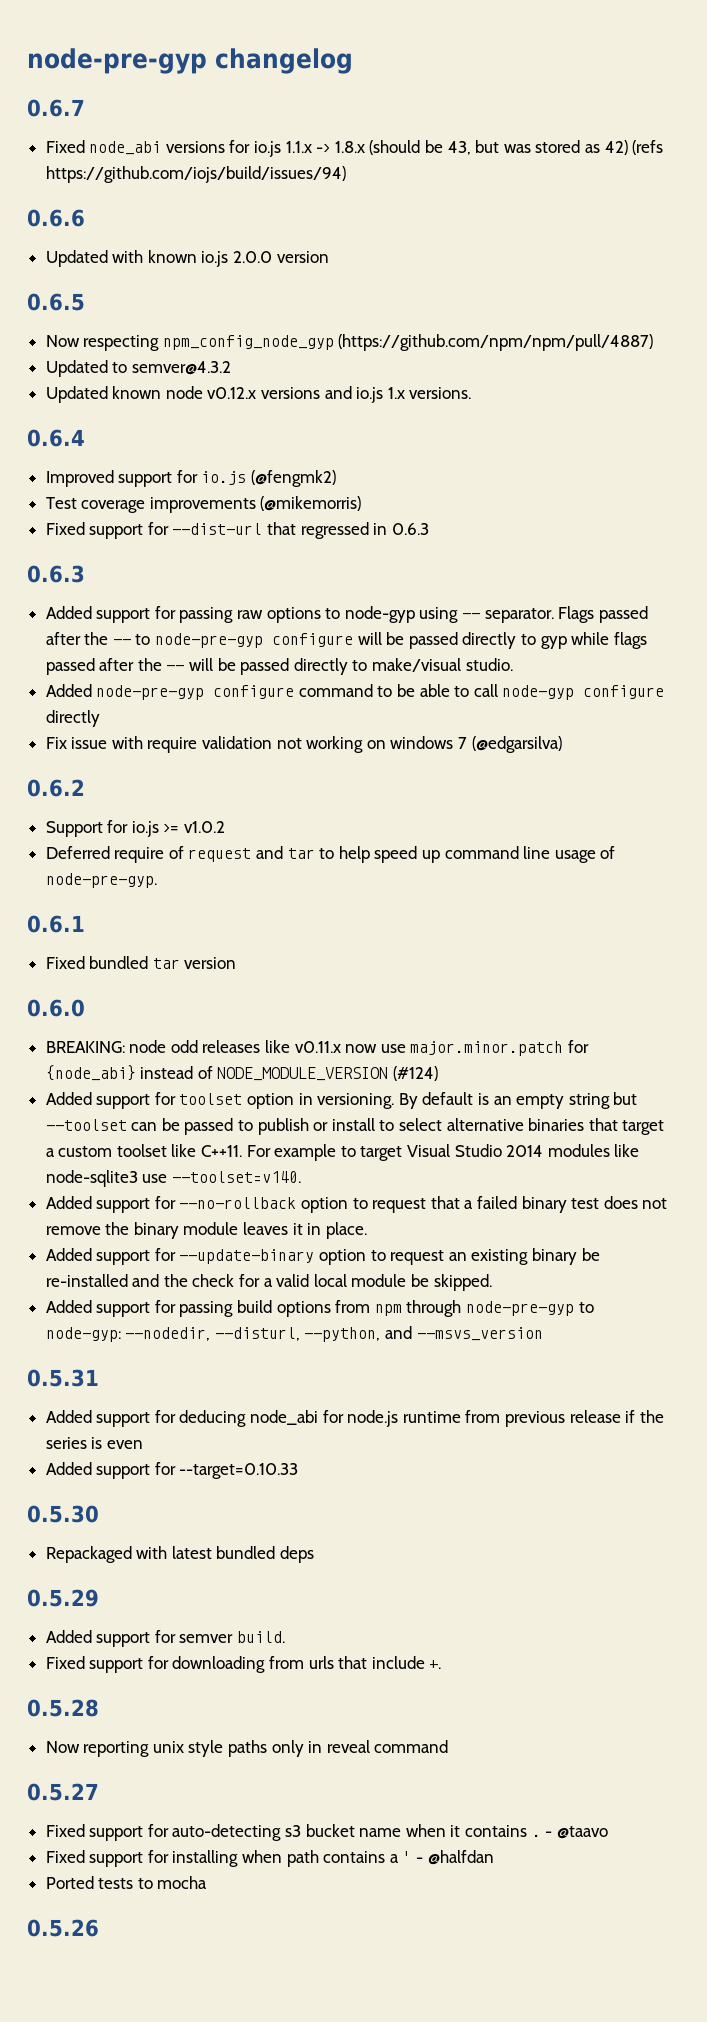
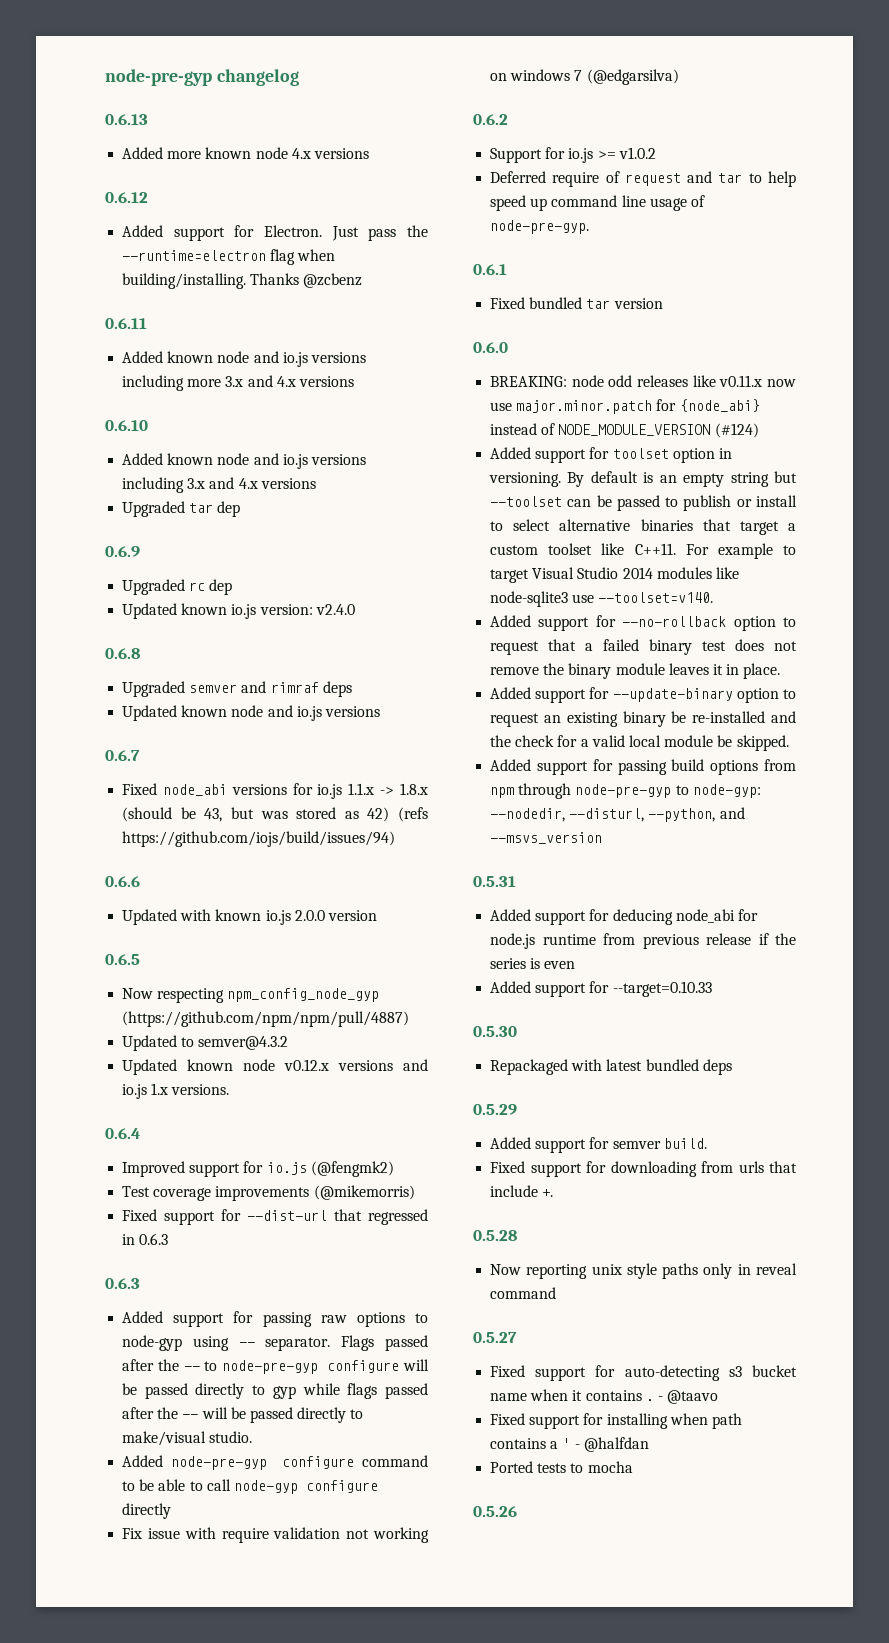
(353, 61) none -> [105,114,148,125] [122,147,369,159] [105,192,148,203] [122,225,428,241] [122,249,336,265] [122,273,363,289] [105,318,147,329] [122,351,366,367] [122,375,354,391] [105,420,148,431] [122,453,366,469] [122,477,316,493] [122,501,241,517] [105,546,140,557] [122,579,233,595] [122,603,355,619] [105,648,140,659] [122,681,352,697] [122,705,380,721] // 0.6.13 // Added more known node 4.x versions // 0.6.12 // Added support for Electron. Just pass the --runtime=electron flag when building/installing. Thanks @zcbenz // 0.6.11 // Added known node and io.js versions including more 3.x and 4.x versions // 0.6.10 // Added known node and io.js versions including 3.x and 4.x versions // Upgraded tar dep // 0.6.9 // Upgraded rc dep // Updated known io.js version: v2.4.0 // 0.6.8 // Upgraded semver and rimraf deps // Updated known node and io.js versions

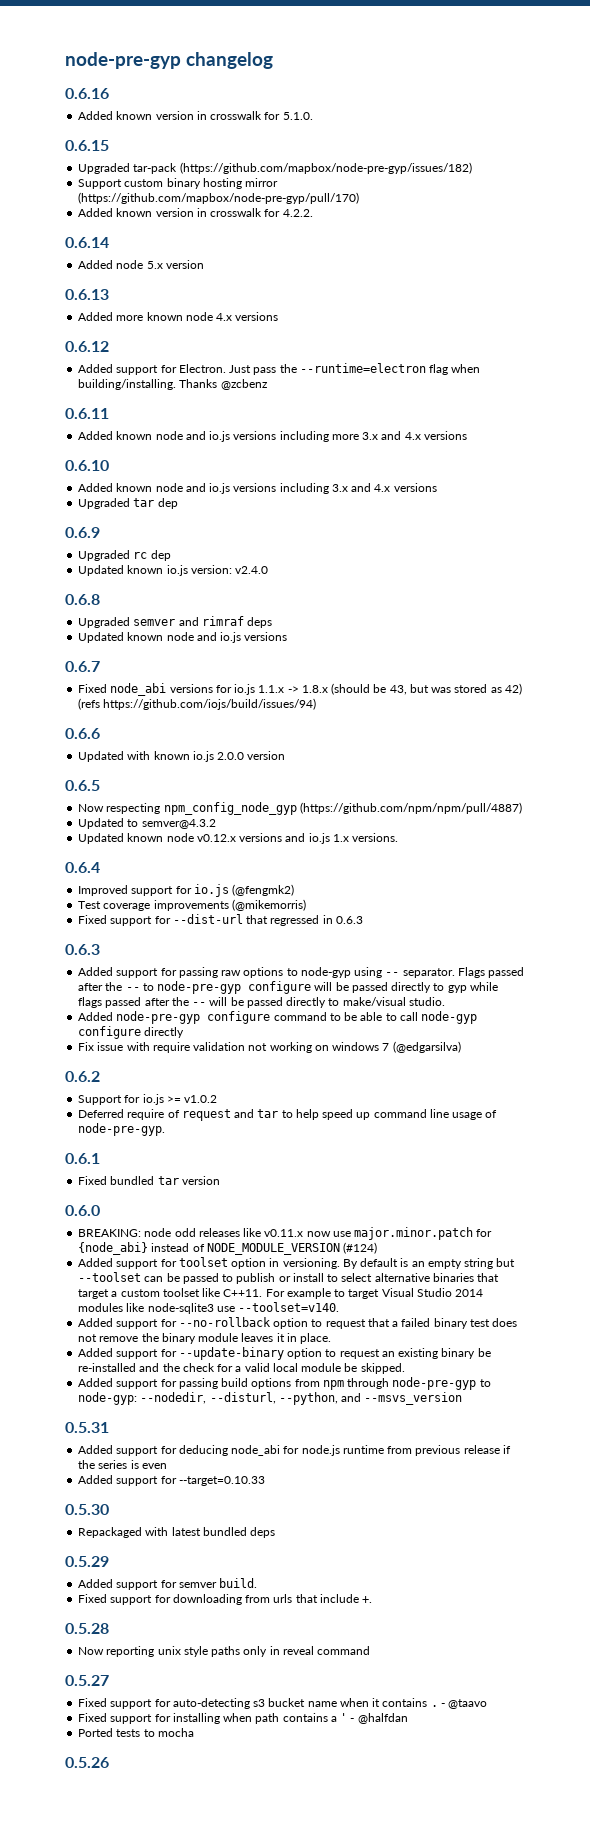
(299, 77) none -> [65,88,109,99] [78,111,313,120] [65,140,109,151] [78,162,472,174] [78,178,279,189] [78,192,360,204] [78,208,313,217] [65,237,109,248] [78,260,204,269] // 0.6.16 // Added known version in crosswalk for 5.1.0. // 0.6.15 // Upgraded tar-pack (https://github.com/mapbox/node-pre-gyp/issues/182) // Support custom binary hosting mirror (https://github.com/mapbox/node-pre-gyp/pull/170) // Added known version in crosswalk for 4.2.2. // 0.6.14 // Added node 5.x version

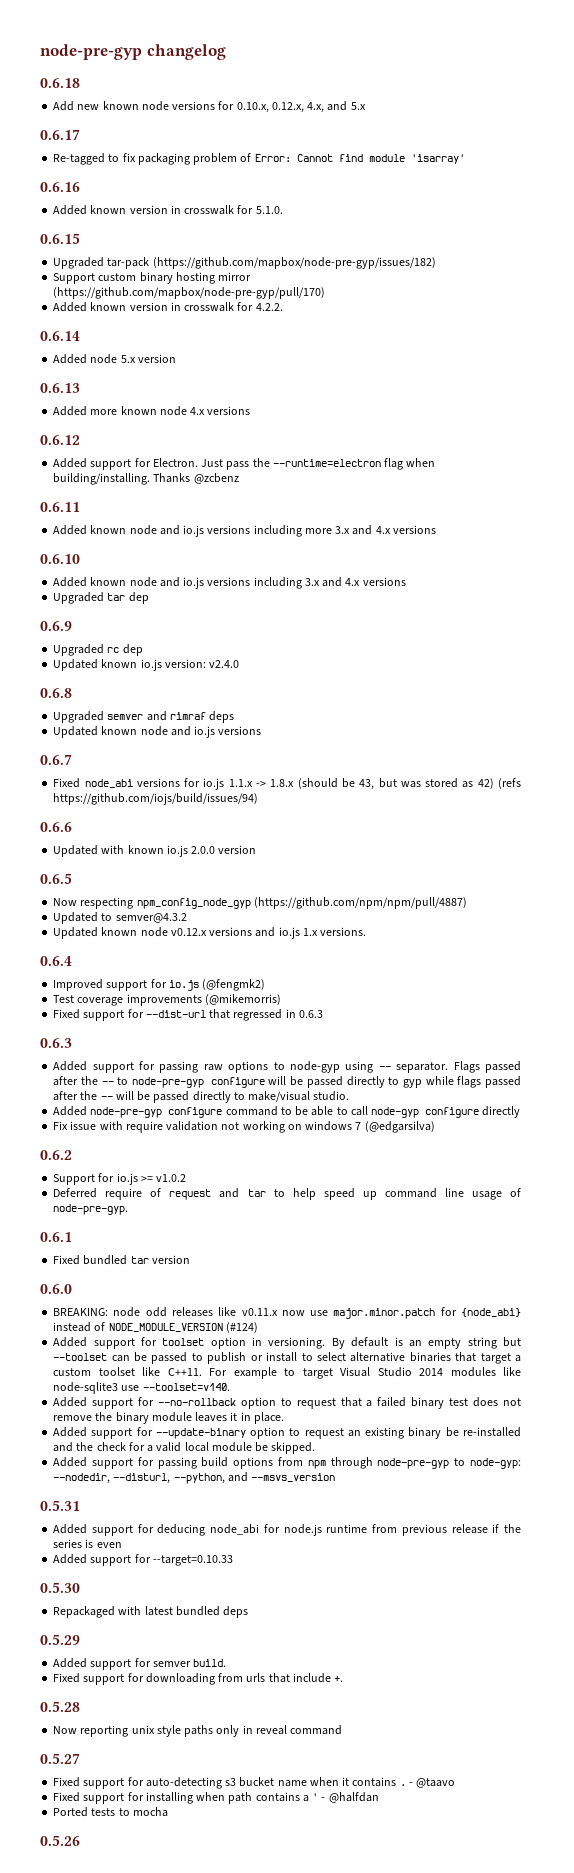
(273, 60) none -> [40,78,80,88] [53,101,366,113] [40,129,80,140] [53,153,465,165] // 0.6.18 // Add new known node versions for 0.10.x, 0.12.x, 4.x, and 5.x // 0.6.17 // Re-tagged to fix packaging problem of Error: Cannot find module 'isarray'

